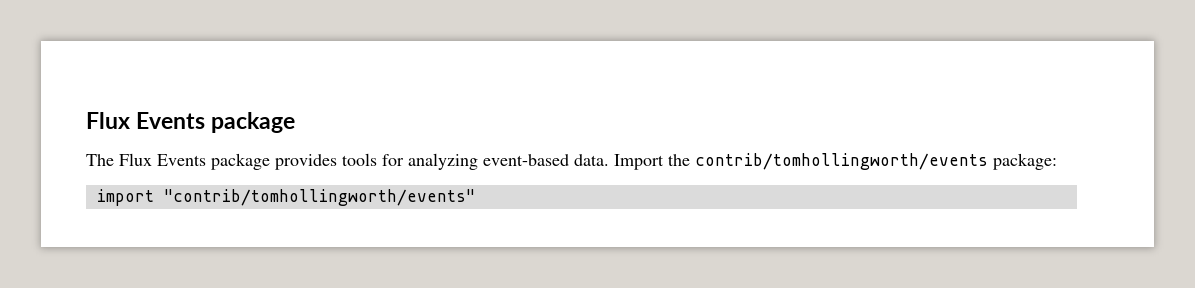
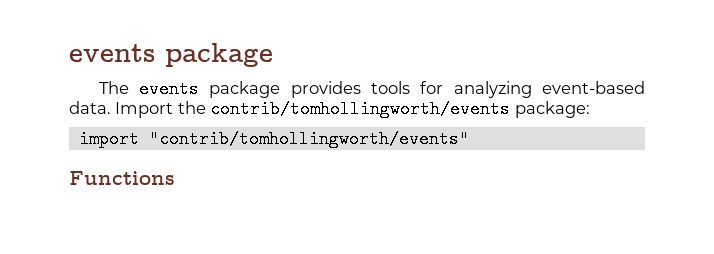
[86,112,206,129] Flux Events -> [69,44,155,62] events
[119,153,206,166] Flux Events -> [139,80,200,98] events
(475, 197) none -> [69,171,175,185] // Functions

